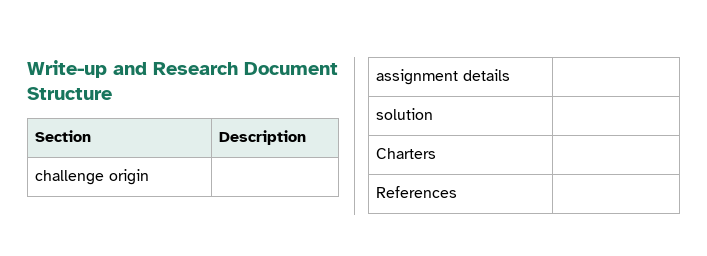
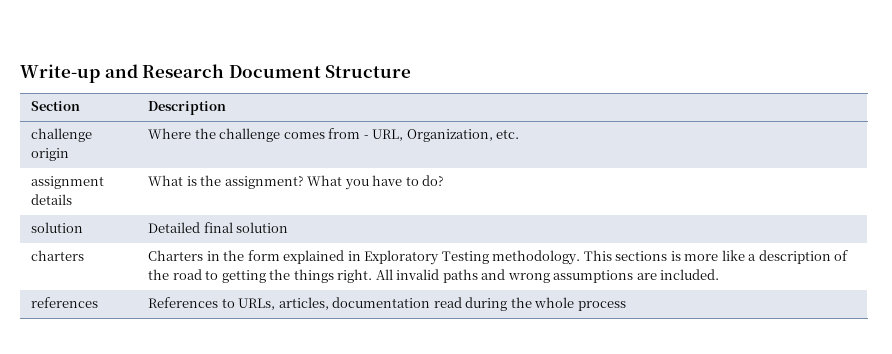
[376,69,510,85] [376,108,434,120] [376,148,437,159] [376,186,458,198] // assignment details | // solution | // Charters | // References | -> [148,128,520,142] [31,176,105,189] [31,194,73,205] [148,175,445,190] [31,222,84,233] [148,222,289,233] [31,250,85,261] [148,250,849,265] [148,269,720,283] [31,297,99,308] [148,297,626,311] Where the challenge comes from - URL, Organization, etc. // assignment details | What is the assignment? What you have to do? // solution | Detailed final solution // charters | Charters in the form explained in Exploratory Testing methodology. This sections is more like a description of the road to getting the things right. All invalid paths and wrong assumptions are included. // references | References to URLs, articles, documentation read during the whole process

